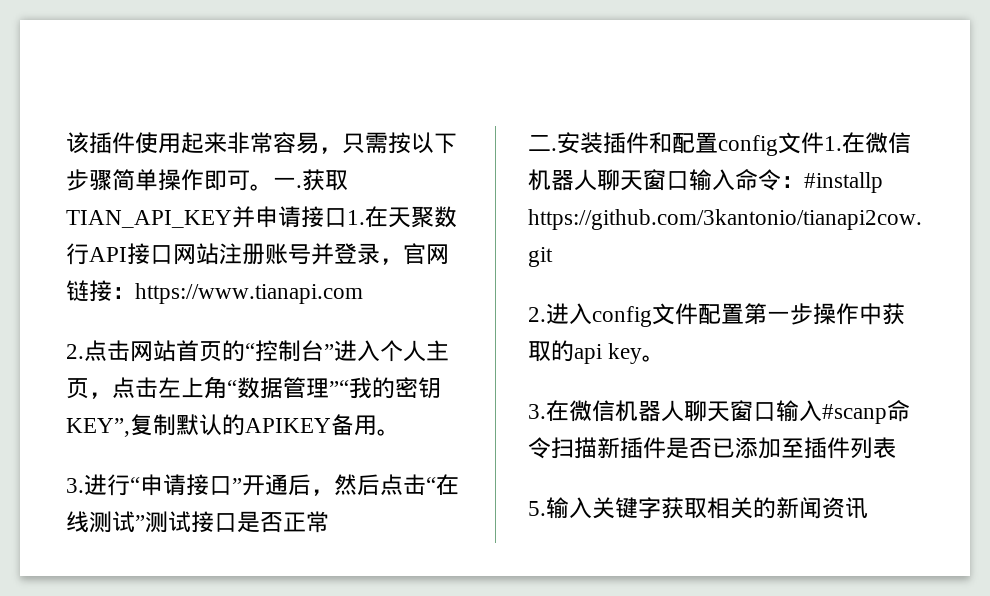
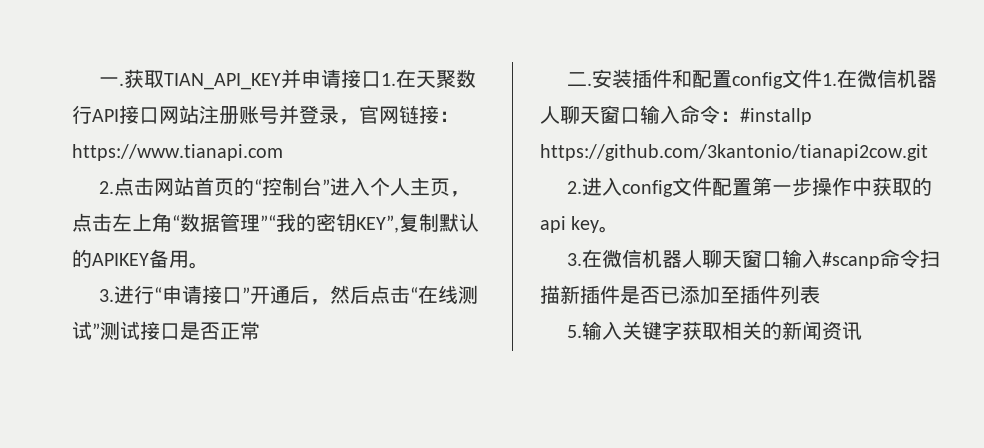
[66,132,457,154] [66,169,273,191] 该插件使用起来非常容易，只需按以下步骤简单操作即可。 -> (99, 81) none

